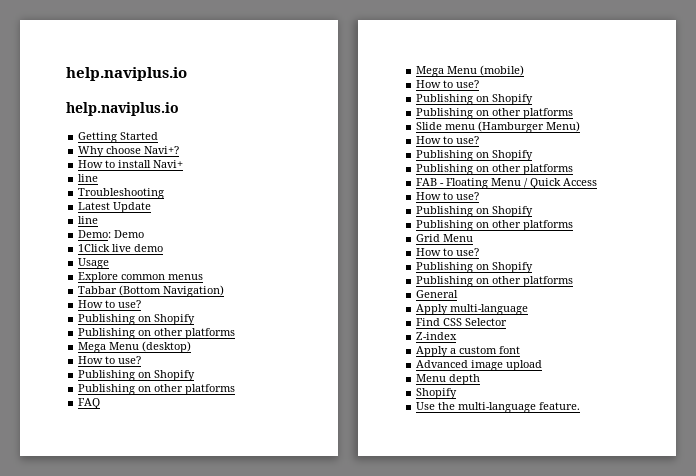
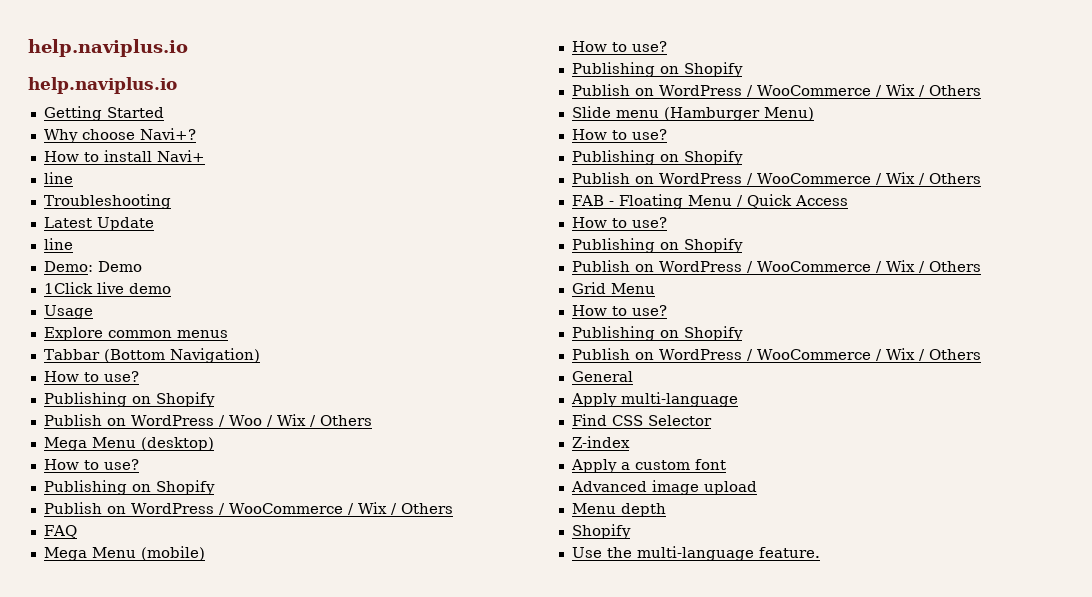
[78,328,236,339] Publishing on other platforms -> [43,414,372,427] Publish on WordPress / Woo / Wix / Others
[78,384,236,395] Publishing on other platforms -> [43,502,453,515] Publish on WordPress / WooCommerce / Wix / Others
[416,108,574,119] Publishing on other platforms -> [571,84,981,97] Publish on WordPress / WooCommerce / Wix / Others
[416,164,574,175] Publishing on other platforms -> [571,172,981,185] Publish on WordPress / WooCommerce / Wix / Others
[416,220,574,231] Publishing on other platforms -> [571,260,981,273] Publish on WordPress / WooCommerce / Wix / Others
[416,276,574,287] Publishing on other platforms -> [571,348,981,361] Publish on WordPress / WooCommerce / Wix / Others

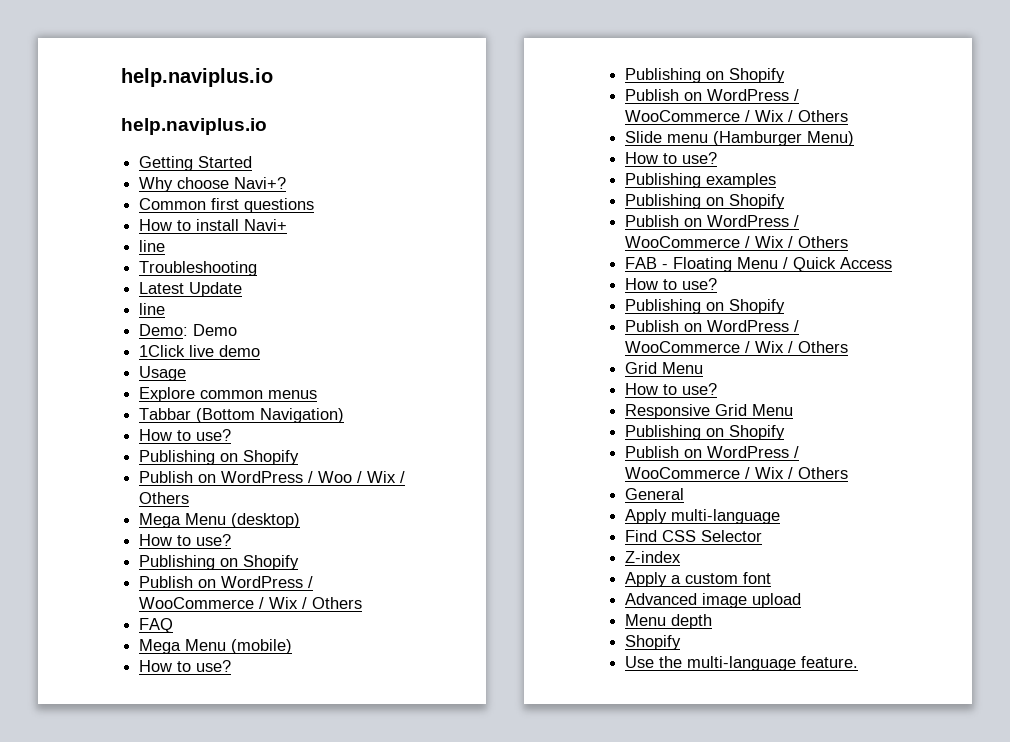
(196, 134) none -> [139,198,315,213] // Common first questions
(667, 134) none -> [625,173,777,188] // Publishing examples
(667, 310) none -> [625,404,794,419] // Responsive Grid Menu

